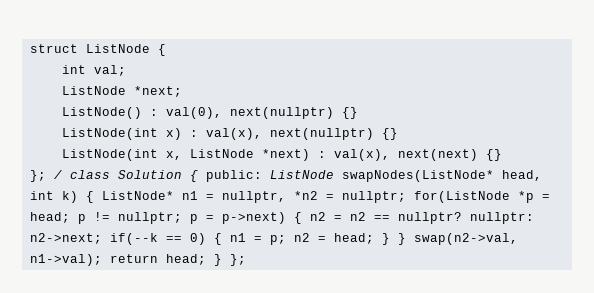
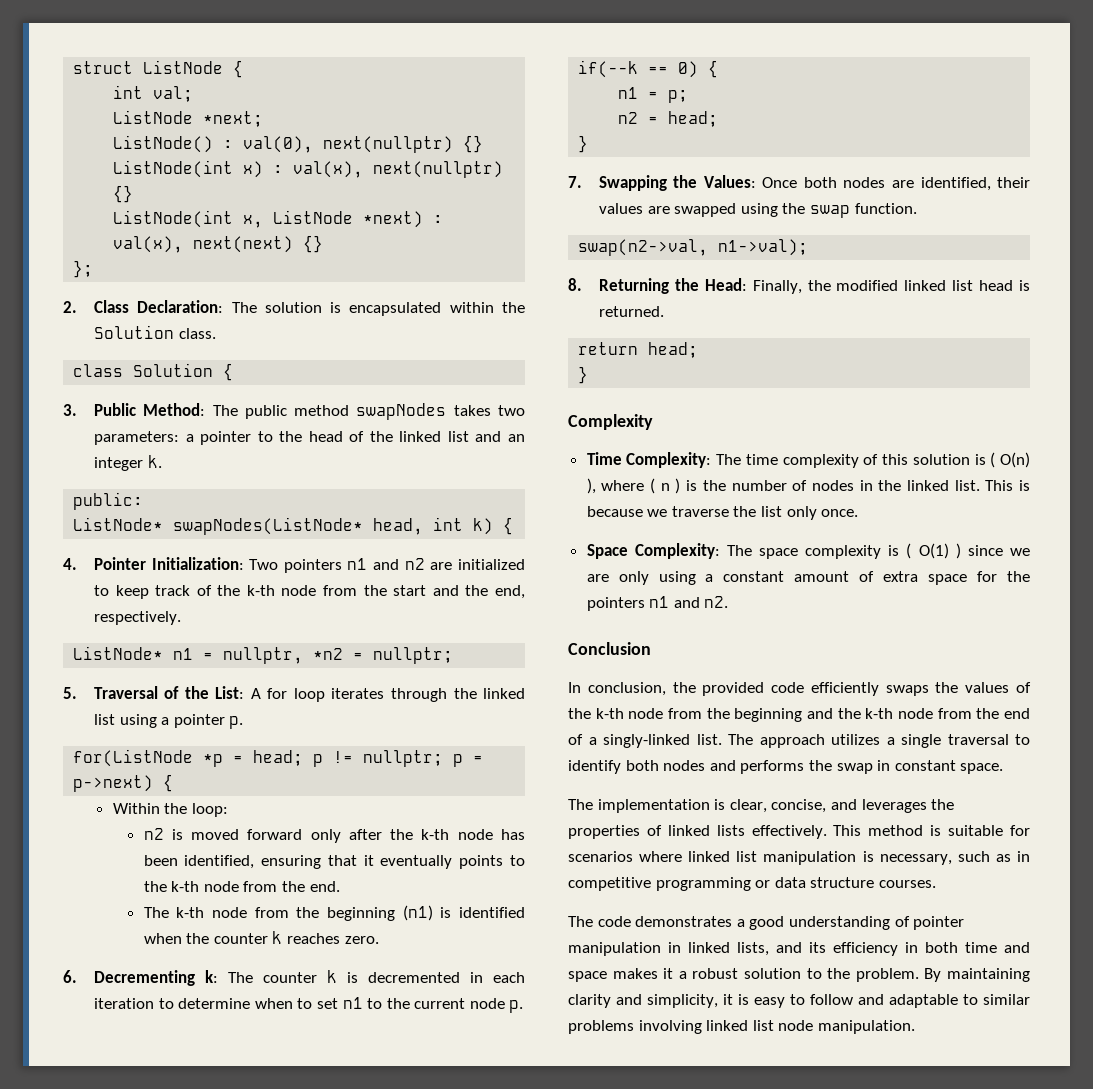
[53,170,198,182] / class Solution { -> [63,300,525,316] [93,325,216,339] [73,363,234,381] [63,403,525,420] [93,431,525,445] [93,455,162,471] // 2. Class Declaration: The solution is encapsulated within the Solution class. // class Solution { // 3. Public Method: The public method swapNodes takes two parameters: a pointer to the head of the linked list and an integer k. //
[269,170,334,179] ListNode -> [73,517,164,531] // ListNode*
(94, 197) none -> [63,557,526,573] [93,585,525,599] [93,611,181,625] // 4. Pointer Initialization: Two pointers n1 and n2 are initialized to keep track of the k-th node from the start and the end, respectively. //
(406, 197) none -> [63,686,525,702] [93,714,244,729] // 5. Traversal of the List: A for loop iterates through the linked list using a pointer p. //
[309,212,534,224] [29,233,102,244] n2 = n2 == nullptr? nullptr: n2->next; -> [112,803,228,817] [143,828,525,843] [143,855,525,869] [143,881,340,892] [143,905,525,921] [143,931,379,944] [63,970,525,986] [93,997,524,1013] // Within the loop: // n2 is moved forward only after the k-th node has been identified, ensuring that it eventually points to the k-th node from the end. // The k-th node from the beginning (n1) is identified when the counter k reaches zero. // 6. Decrementing k: The counter k is decremented in each iteration to determine when to set n1 to the current node p. //
(222, 239) none -> (719, 69) //
(286, 240) none -> (689, 96) //
[381,233,518,245] [29,254,102,266] } } swap(n2->val, n1->val); -> [578,135,589,153] [568,175,1030,191] [598,203,917,218] [578,239,809,256] [568,278,1030,294] [598,306,664,317] // } // 7. Swapping the Values: Once both nodes are identified, their values are swapped using the swap function. // swap(n2->val, n1->val); // 8. Returning the Head: Finally, the modified linked list head is returned. //
[213,254,246,266] } }; -> [578,366,589,384] [568,414,653,430] [586,452,1030,468] [586,478,1030,494] [586,506,859,520] [586,543,1030,559] [586,571,1030,585] [586,596,729,611] [568,642,651,655] [568,682,1031,696] [568,708,1030,722] [568,734,1030,748] [568,760,1004,774] [568,799,955,813] [568,825,1030,839] [568,851,1030,865] [568,877,936,891] [568,916,965,930] [568,942,1030,956] [568,968,1030,982] [568,994,1030,1008] [568,1020,915,1034] // } // Complexity // Time Complexity: The time complexity of this solution is ( O(n) ), where ( n ) is the number of nodes in the linked list. This is because we traverse the list only once. // Space Complexity: The space complexity is ( O(1) ) since we are only using a constant amount of extra space for the pointers n1 and n2. // Conclusion // In conclusion, the provided code efficiently swaps the values of the k-th node from the beginning and the k-th node from the end of a singly-linked list. The approach utilizes a single traversal to identify both nodes and performs the swap in constant space. // The implementation is clear, concise, and leverages the properties of linked lists effectively. This method is suitable for scenarios where linked list manipulation is necessary, such as in competitive programming or data structure courses. // The code demonstrates a good understanding of pointer manipulation in linked lists, and its efficiency in both time and space makes it a robust solution to the problem. By maintaining clarity and simplicity, it is easy to follow and adaptable to similar problems involving linked list node manipulation.

